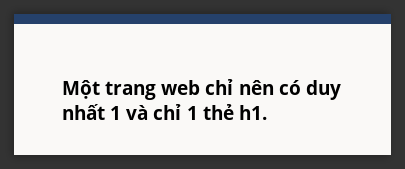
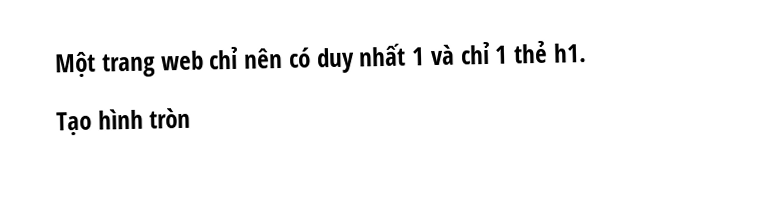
(267, 112) none -> [56,107,192,136] // Tạo hình tròn

